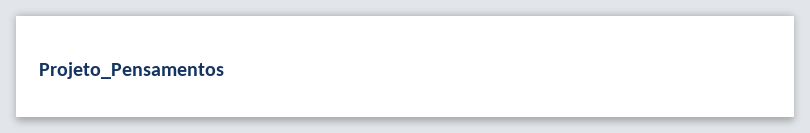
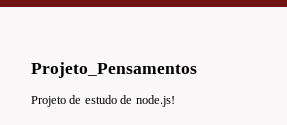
(224, 70) none -> [31,95,175,107] // Projeto de estudo de node.js!

